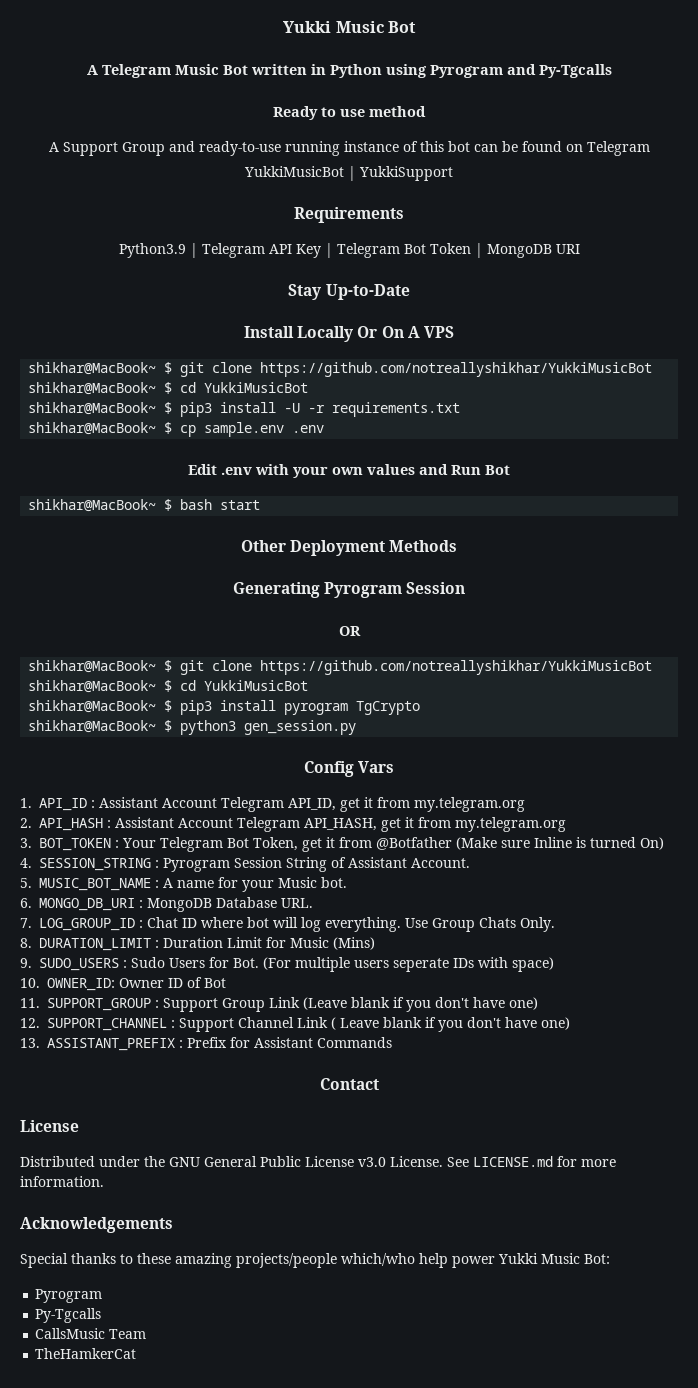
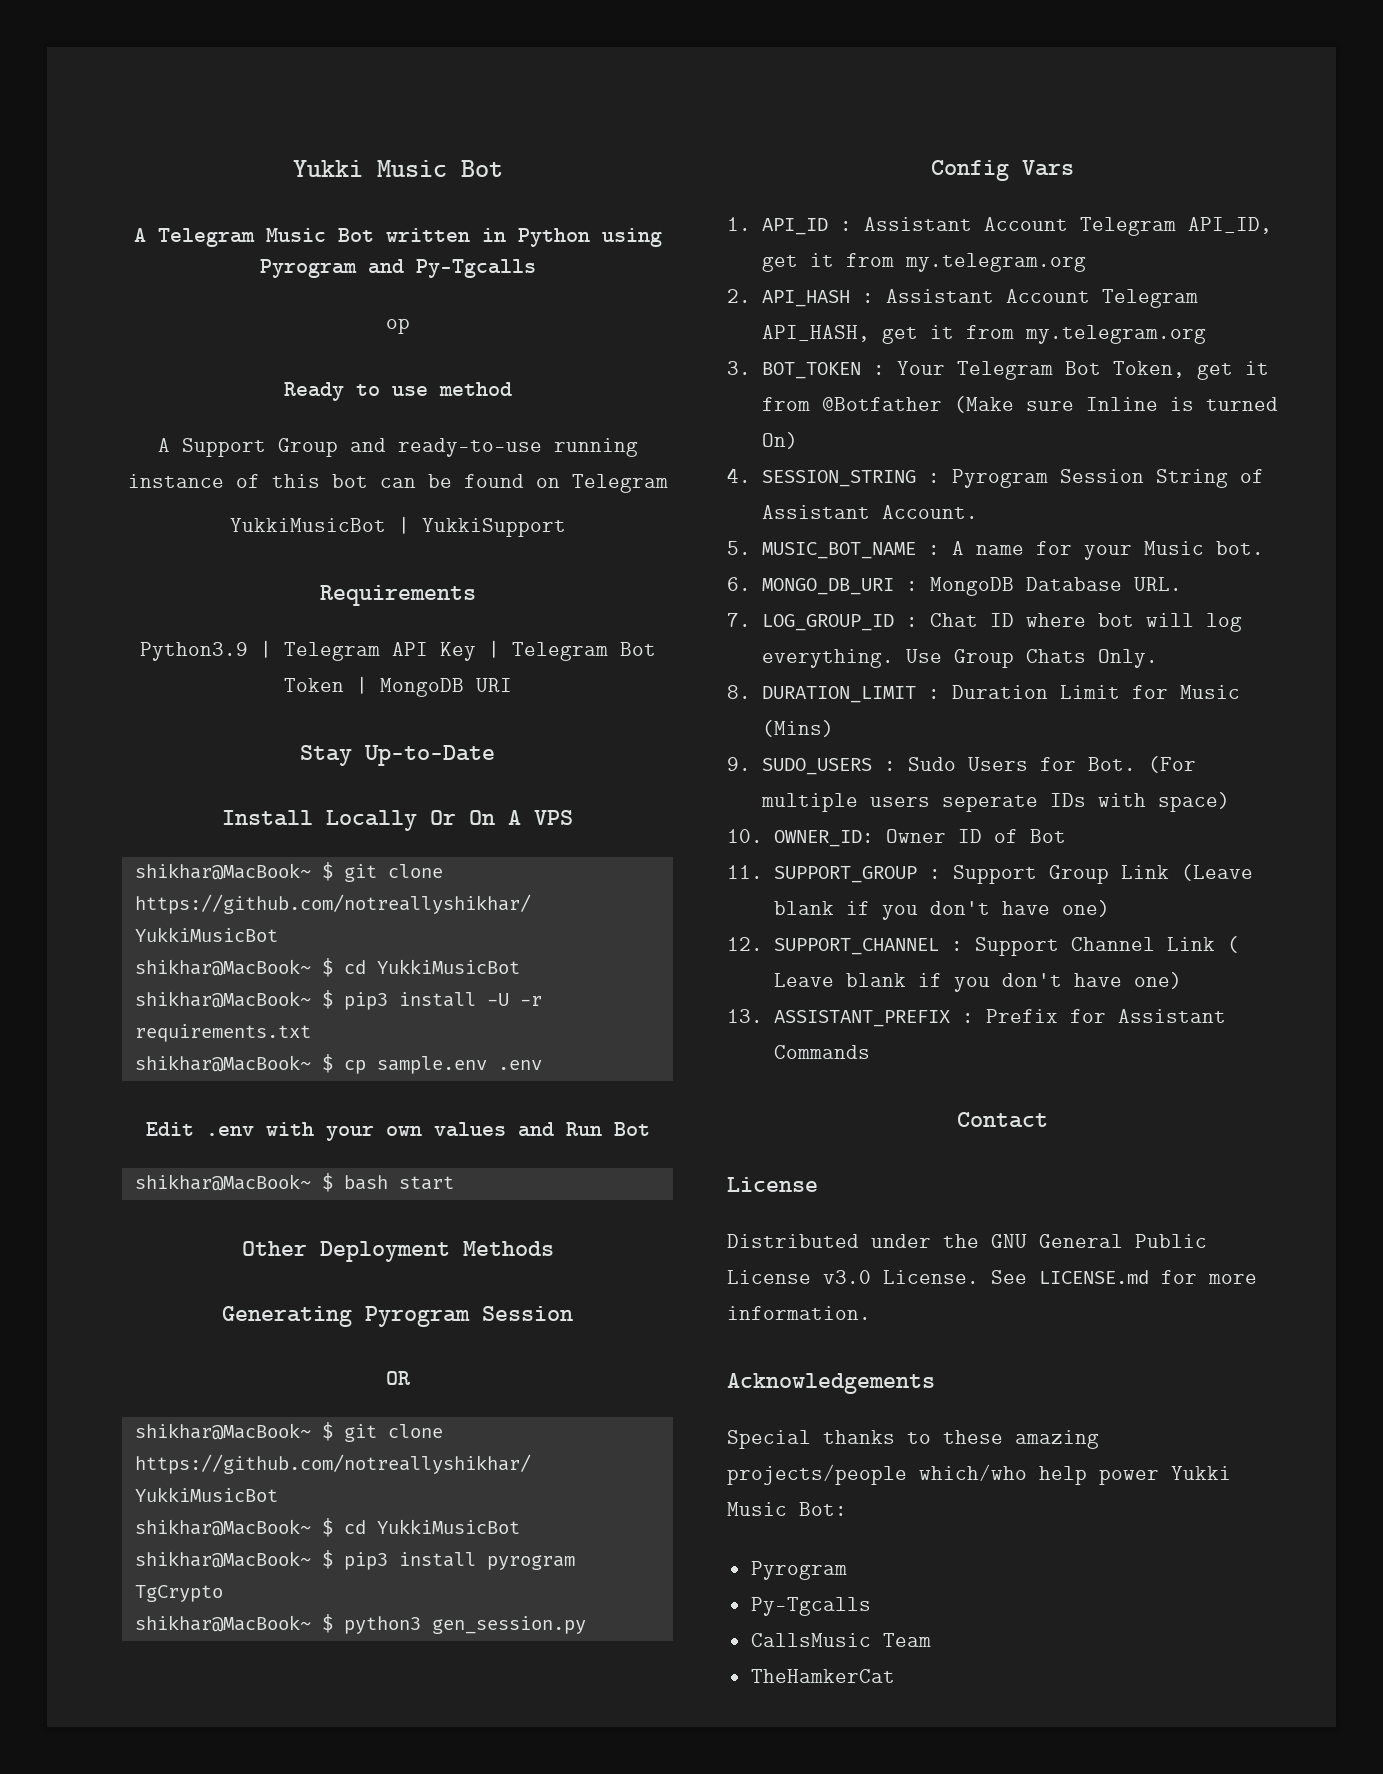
(612, 71) none -> [385,318,410,334] // op

